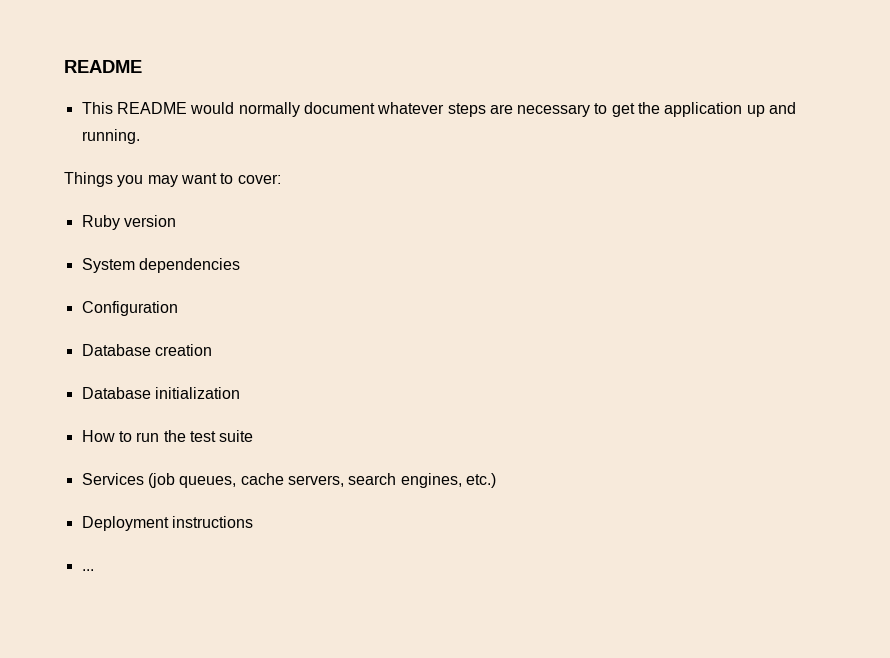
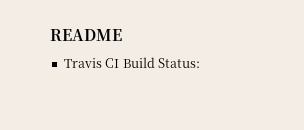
[81,102,797,117] [81,129,140,144] [64,172,281,187] [81,215,176,230] [81,258,240,273] [81,301,178,316] [81,344,212,356] [81,387,240,399] [81,430,254,442] [81,473,496,488] [81,516,253,531] [81,569,94,571] This README would normally document whatever steps are necessary to get the application up and running. // Things you may want to cover: // Ruby version // System dependencies // Configuration // Database creation // Database initialization // How to run the test suite // Services (job queues, cache servers, search engines, etc.) // Deployment instructions // ... -> [63,57,200,68] Travis CI Build Status:

